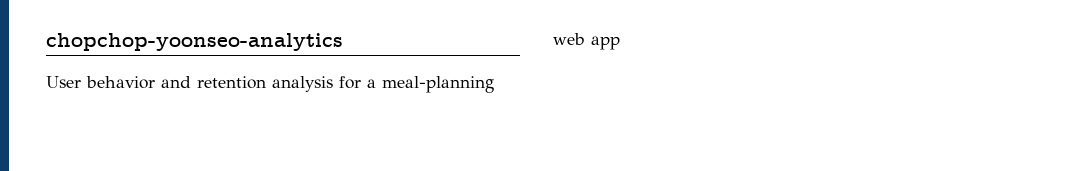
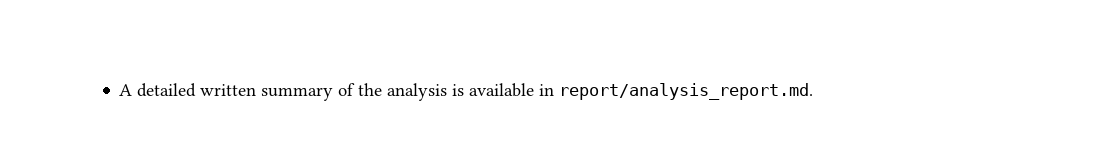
[46,33,343,51] [46,76,494,93] [553,33,620,50] chopchop-yoonseo-analytics // User behavior and retention analysis for a meal-planning web app -> [119,83,814,101] A detailed written summary of the analysis is available in report/analysis_report.md.

